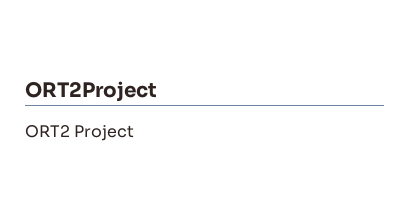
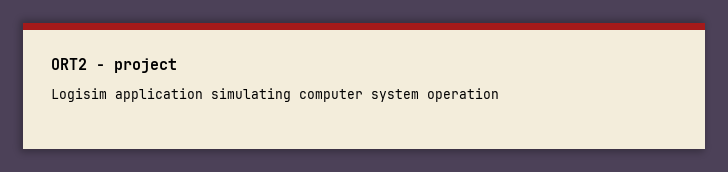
[25,81,157,102] [25,125,135,141] ORT2Project // ORT2 Project -> [51,58,177,73] [51,88,499,102] ORT2 - project // Logisim application simulating computer system operation

